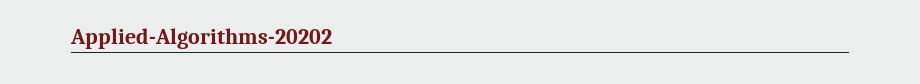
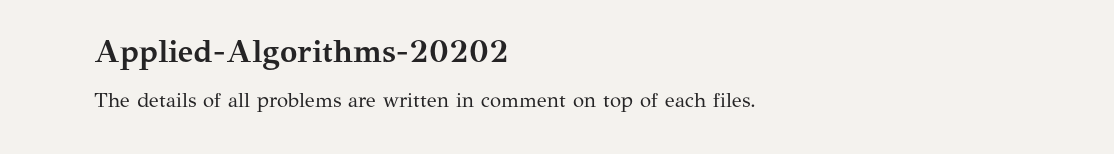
(332, 38) none -> [94,93,756,112] // The details of all problems are written in comment on top of each files.

